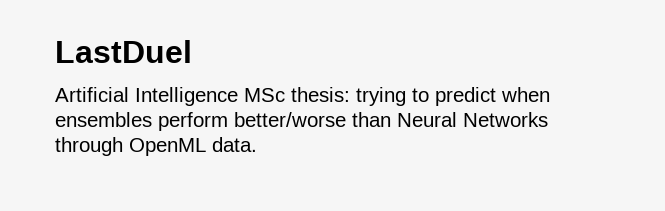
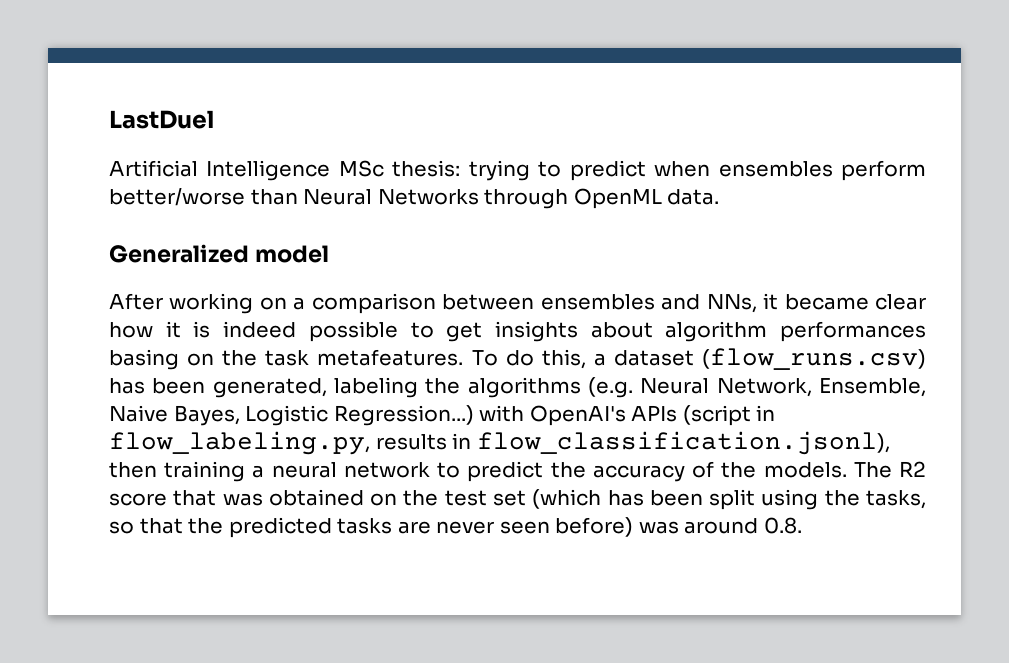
(257, 144) none -> [109,244,330,263] [109,293,927,314] [109,321,926,342] [109,348,927,370] [109,377,927,398] [109,405,776,426] [109,431,890,455] [109,461,927,482] [109,489,927,510] [109,517,802,538] // Generalized model // After working on a comparison between ensembles and NNs, it became clear how it is indeed possible to get insights about algorithm performances basing on the task metafeatures. To do this, a dataset (flow_runs.csv) has been generated, labeling the algorithms (e.g. Neural Network, Ensemble, Naive Bayes, Logistic Regression...) with OpenAI's APIs (script in flow_labeling.py, results in flow_classification.jsonl), then training a neural network to predict the accuracy of the models. The R2 score that was obtained on the test set (which has been split using the tasks, so that the predicted tasks are never seen before) was around 0.8.

